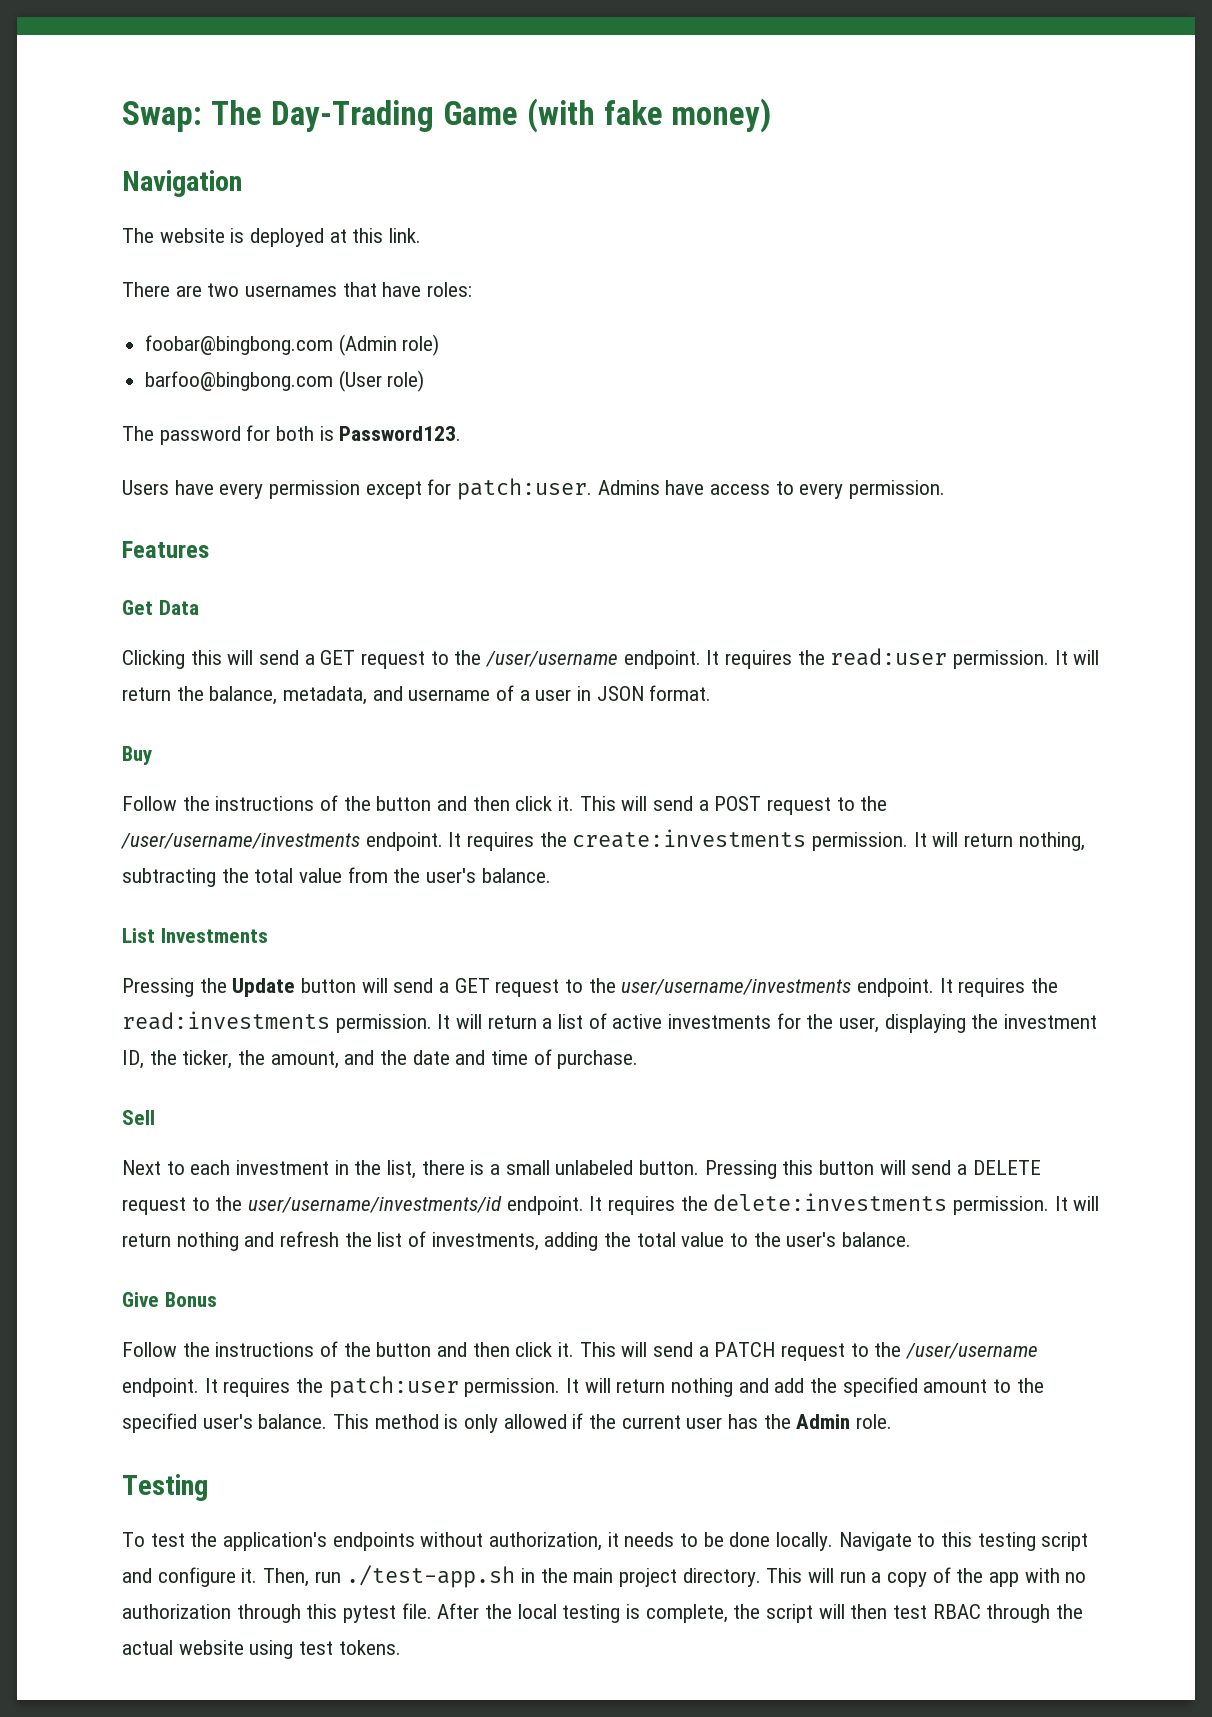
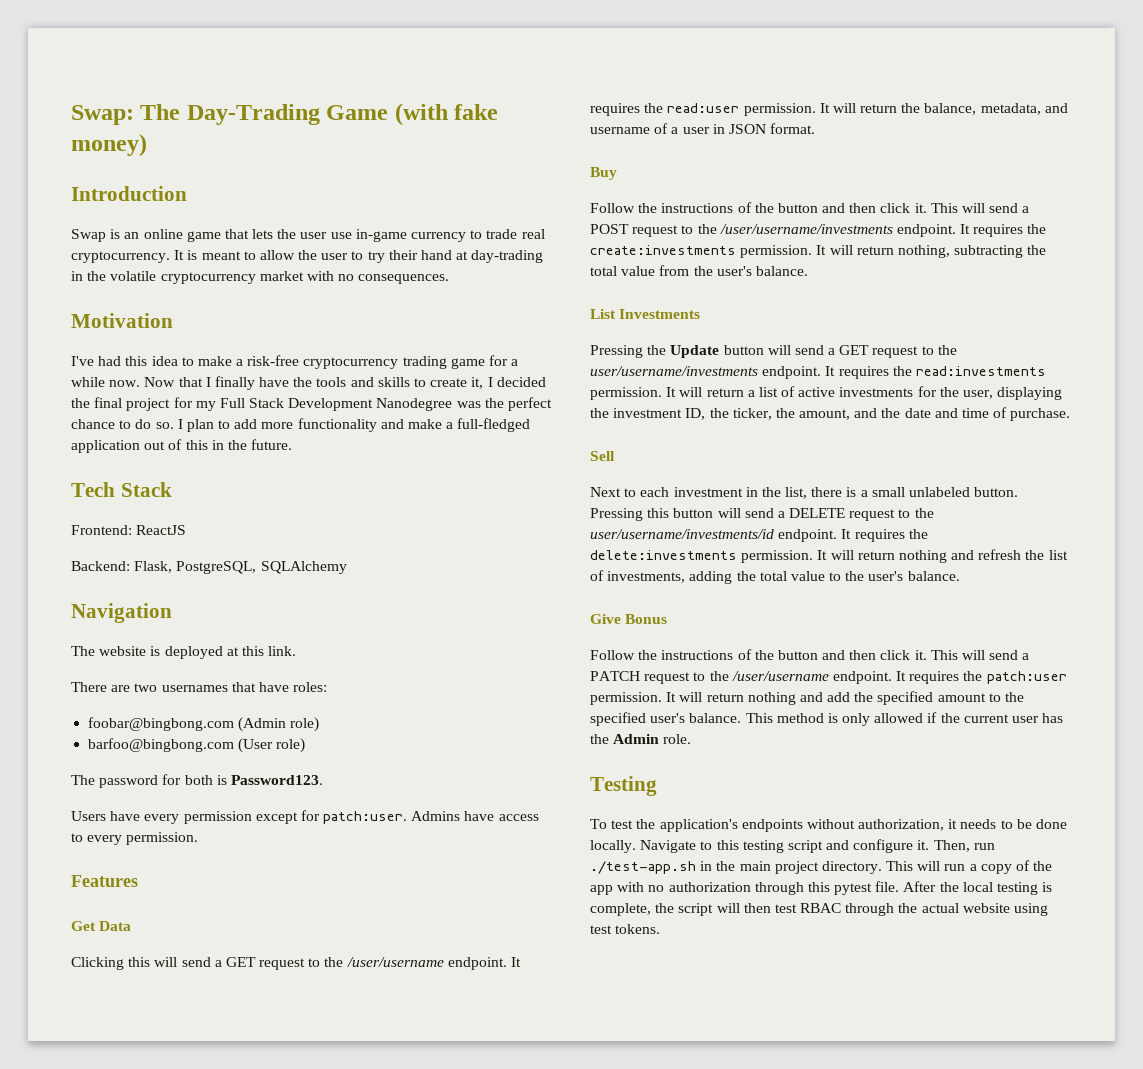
(772, 115) none -> [71,186,187,201] [71,229,545,242] [71,250,544,263] [71,271,450,284] [71,313,173,328] [71,355,519,369] [71,376,546,390] [71,397,553,411] [71,418,531,432] [71,439,293,453] [71,482,172,497] [71,525,187,535] [71,561,347,574] // Introduction // Swap is an online game that lets the user use in-game currency to trade real cryptocurrency. It is meant to allow the user to try their hand at day-trading in the volatile cryptocurrency market with no consequences. // Motivation // I've had this idea to make a risk-free cryptocurrency trading game for a while now. Now that I finally have the tools and skills to create it, I decided the final project for my Full Stack Development Nanodegree was the perfect chance to do so. I plan to add more functionality and make a full-fledged application out of this in the future. // Tech Stack // Frontend: ReactJS // Backend: Flask, PostgreSQL, SQLAlchemy

